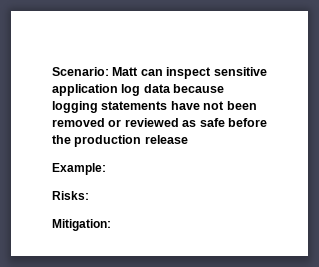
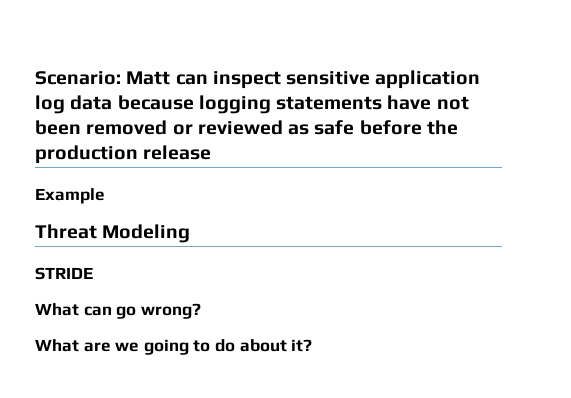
[52,163,106,175] [52,191,89,200] [52,219,111,231] Example: // Risks: // Mitigation: -> [35,188,105,204] [35,224,191,243] [35,267,93,280] [35,303,201,319] [35,339,313,355] Example // Threat Modeling // STRIDE // What can go wrong? // What are we going to do about it?

